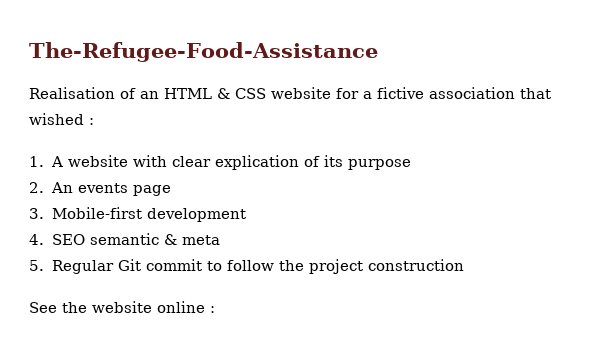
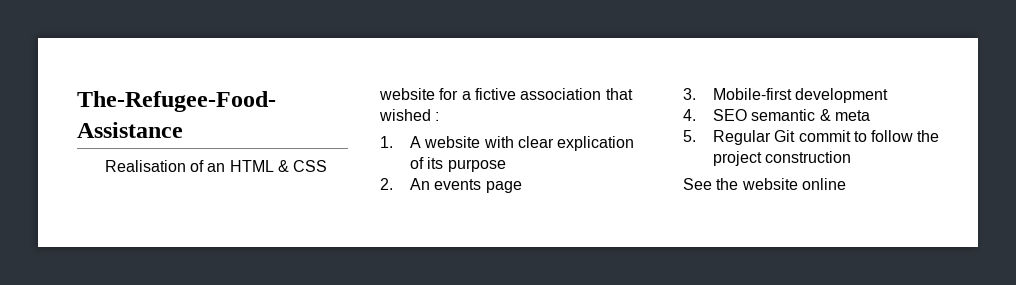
[210,306,215,313] : -> (846, 184) none

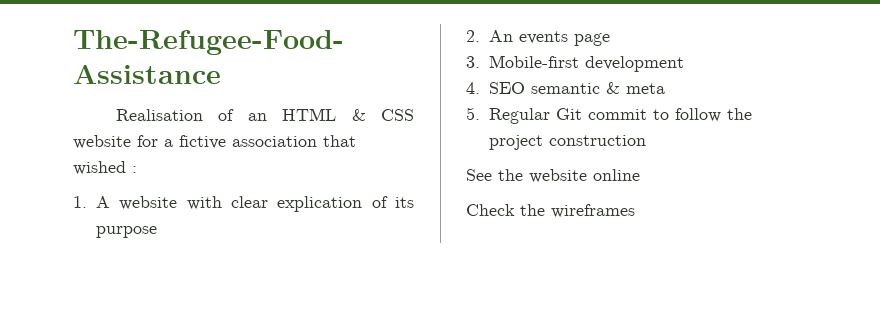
(846, 184) none -> [466,204,635,218] // Check the wireframes

